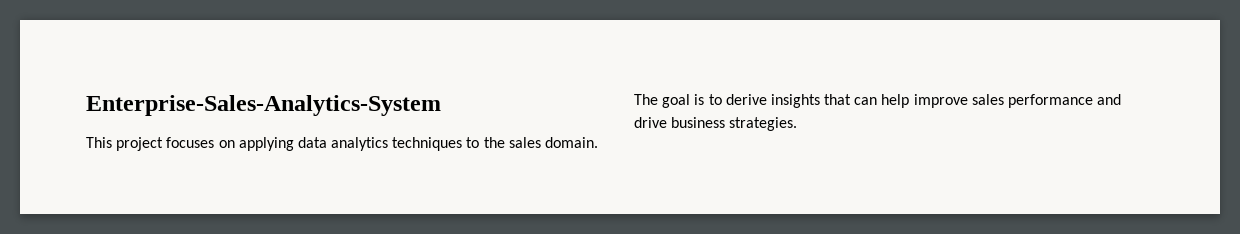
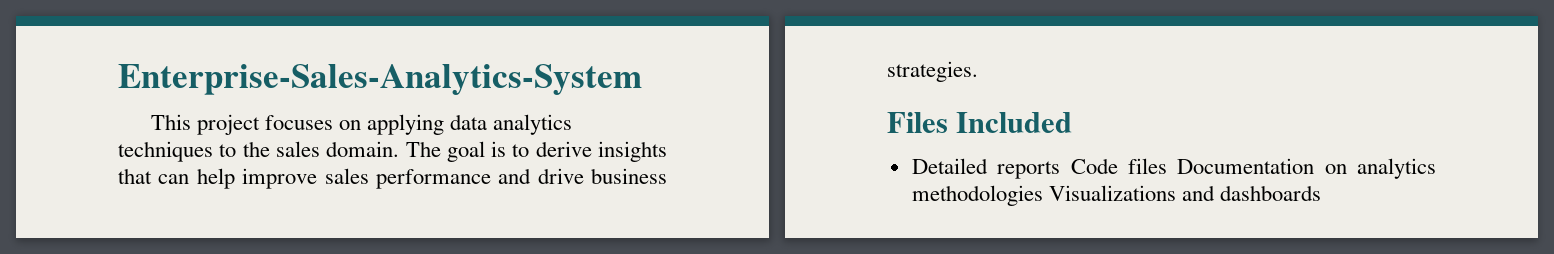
(798, 124) none -> [887,112,1073,133] [911,158,1436,179] [911,185,1321,206] // Files Included // Detailed reports Code files Documentation on analytics methodologies Visualizations and dashboards

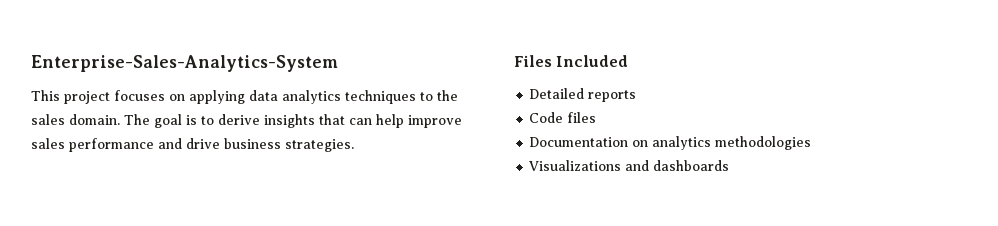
(1061, 170) none -> (637, 96) //
(1167, 166) none -> (597, 117) //
(1043, 195) none -> (812, 143) //

